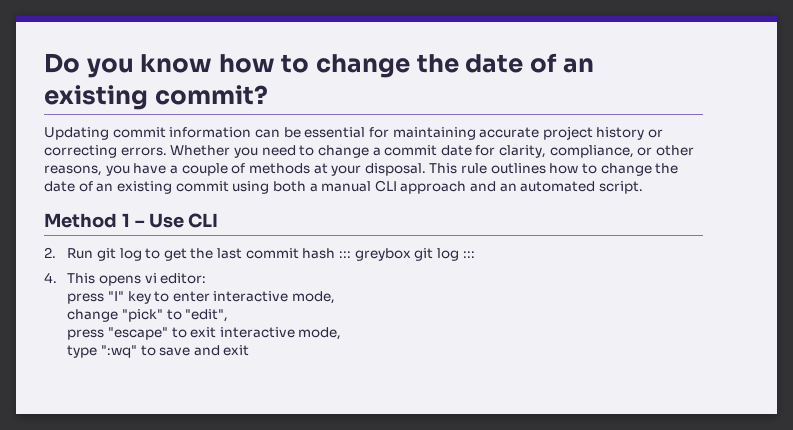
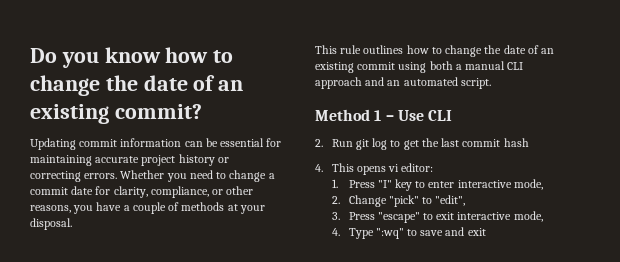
(426, 169) none -> (72, 224) //
[339,248,475,261] ::: greybox git log ::: -> (529, 142) none
[67,293,105,304] press -> [331,179,375,188] 1. Press
[67,309,119,322] change -> [331,195,387,207] 2. Change
[67,329,105,340] press -> [331,212,375,220] 3. Press
[67,345,98,358] type -> [331,228,374,239] 4. Type

